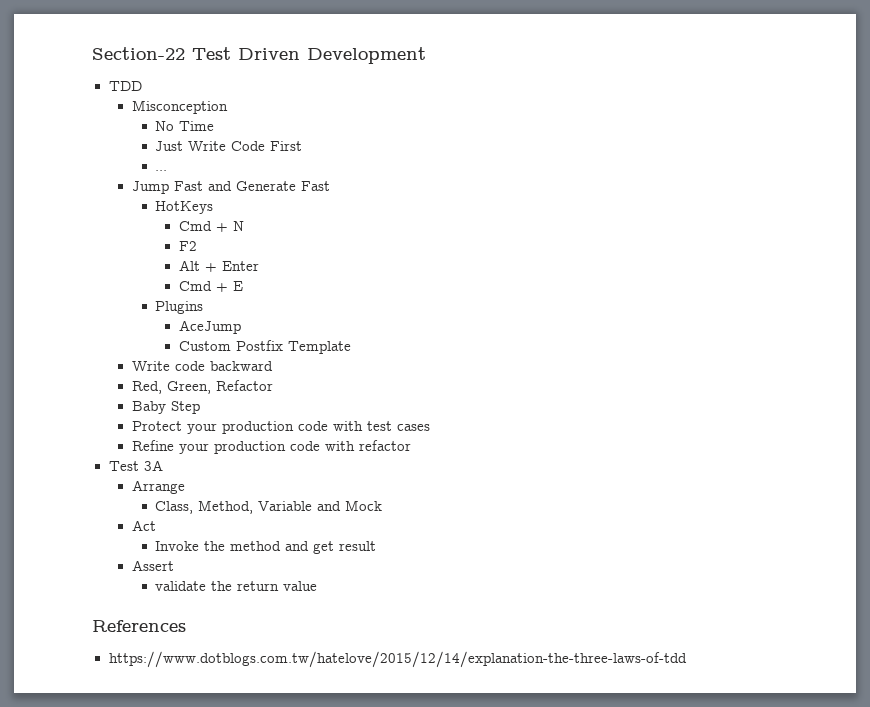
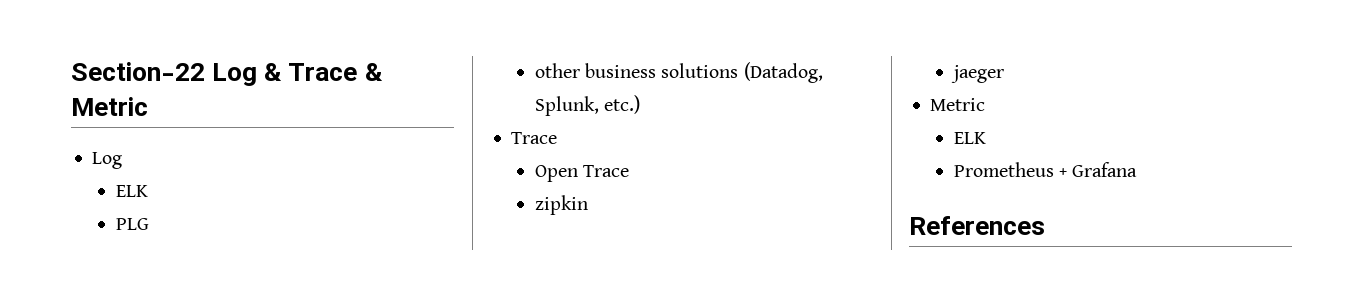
[192,47,426,64] [108,81,142,91] [131,100,228,114] [155,121,215,131] [155,141,303,151] [155,170,168,171] [131,181,330,194] [155,201,214,214] [178,221,244,232] [178,241,197,251] [178,260,259,272] [178,281,243,292] [155,301,204,314] [178,320,241,334] [178,340,351,354] [131,361,273,371] [131,380,273,394] [131,401,200,414] [131,421,430,434] [131,440,411,454] [108,460,163,471] [131,480,185,494] [155,500,383,514] [131,520,156,531] [155,541,377,554] [131,560,174,571] [155,581,318,591] Test Driven Development // TDD // Misconception // No Time // Just Write Code First // ... // Jump Fast and Generate Fast // HotKeys // Cmd + N // F2 // Alt + Enter // Cmd + E // Plugins // AceJump // Custom Postfix Template // Write code backward // Red, Green, Refactor // Baby Step // Protect your production code with test cases // Refine your production code with refactor // Test 3A // Arrange // Class, Method, Variable and Mock // Act // Invoke the method and get result // Assert // validate the return value -> [212,63,383,86] [71,97,148,116] [92,152,123,169] [115,185,148,197] [115,218,149,230] [534,62,823,83] [534,95,641,116] [511,132,558,144] [534,165,630,182] [534,195,588,215] [950,65,1004,83] [930,98,986,111] [953,132,986,144] [953,162,1138,177] Log & Trace & Metric // Log // ELK // PLG // other business solutions (Datadog, Splunk, etc.) // Trace // Open Trace // zipkin // jaeger // Metric // ELK // Prometheus + Grafana
[108,651,687,668] // https://www.dotblogs.com.tw/hatelove/2015/12/14/explanation-the-three-laws-of-tdd -> (1045, 225) none

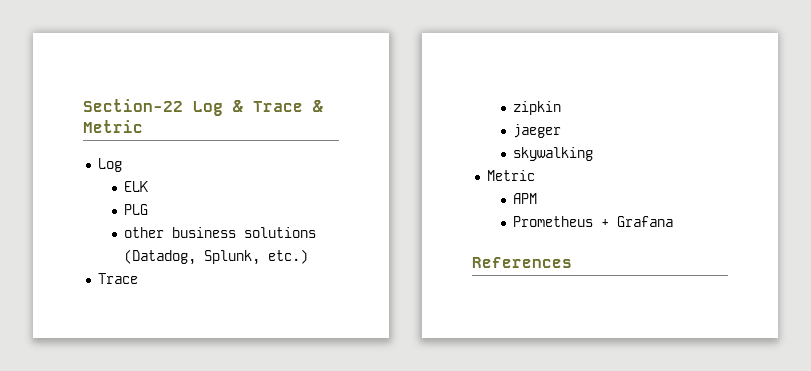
[534,165,630,182] // Open Trace -> (138, 278) none
[930,98,986,111] [953,132,986,144] // Metric // ELK -> [513,147,594,161] [486,170,535,181] [513,193,538,204] // skywalking // Metric // APM

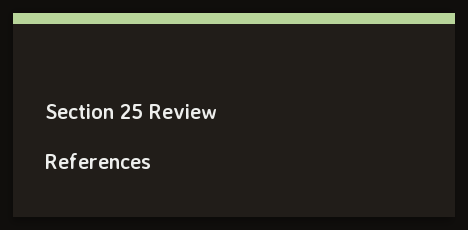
[83,99,323,116] [83,120,143,133] [97,158,122,172] [124,181,149,192] [124,204,149,215] [124,227,317,238] [124,249,309,265] [97,273,138,284] [513,101,562,115] [513,124,562,138] [513,147,594,161] [486,170,535,181] [513,193,538,204] [513,216,674,227] Section-22 Log & Trace & Metric // Log // ELK // PLG // other business solutions (Datadog, Splunk, etc.) // Trace // zipkin // jaeger // skywalking // Metric // APM // Prometheus + Grafana -> [45,104,217,119] Section 25 Review

